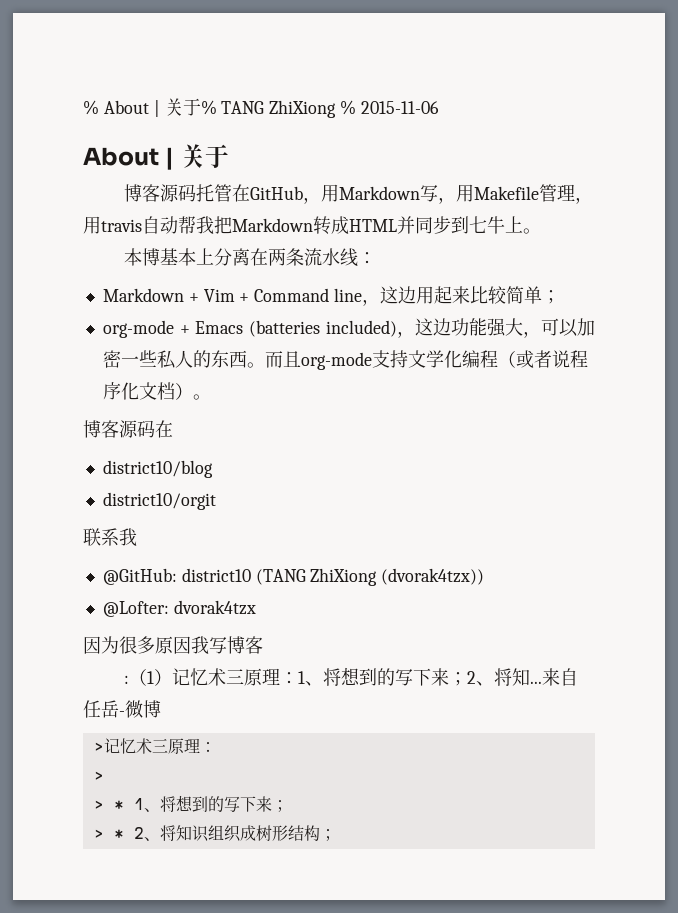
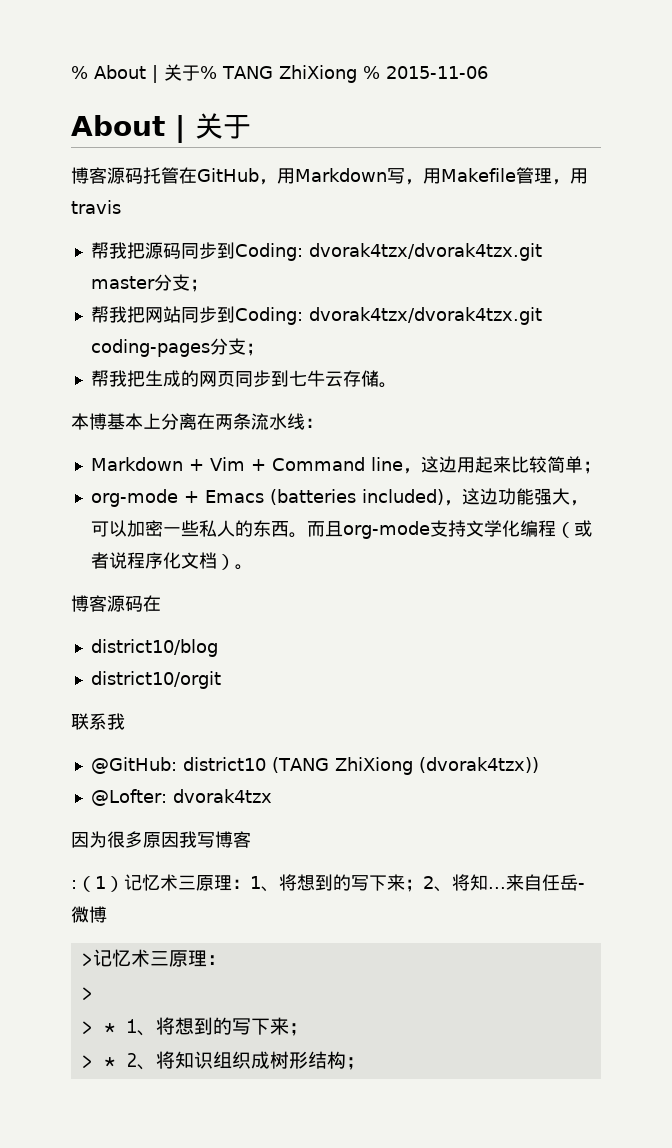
[142,216,415,235] 自动帮我把Markdown转成HTML并 -> [90,242,542,261] [90,274,208,292] [90,306,542,325] [90,338,264,357] [90,370,235,387] // 帮我把源码同步到Coding: dvorak4tzx/dvorak4tzx.git master分支； // 帮我把网站同步到Coding: dvorak4tzx/dvorak4tzx.git coding-pages分支； // 帮我把生成的网页
[505,216,523,233] 上 -> [324,370,379,387] 云存储

